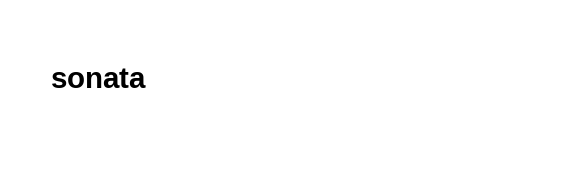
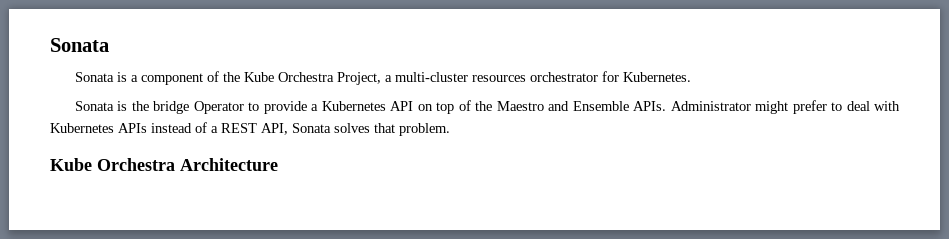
[51,68,146,88] sonata -> [50,38,109,52] [74,71,691,85] [74,100,900,114] [50,122,450,136] [50,158,278,171] Sonata // Sonata is a component of the Kube Orchestra Project, a multi-cluster resources orchestrator for Kubernetes. // Sonata is the bridge Operator to provide a Kubernetes API on top of the Maestro and Ensemble APIs. Administrator might prefer to deal with Kubernetes APIs instead of a REST API, Sonata solves that problem. // Kube Orchestra Architecture

